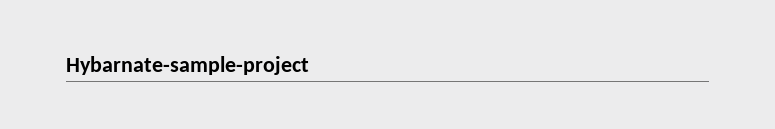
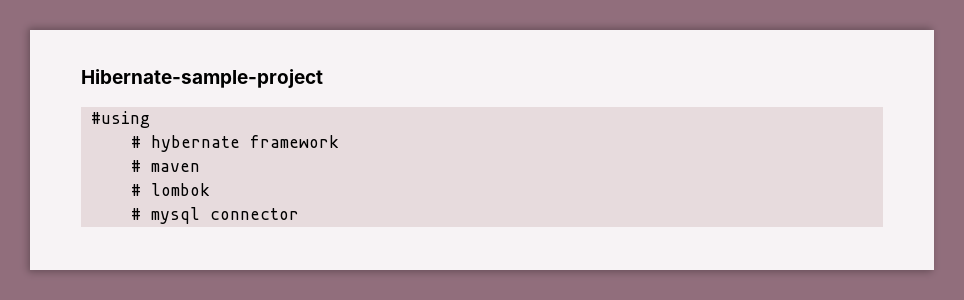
[66,56,309,75] Hybarnate-sample-project -> [81,69,323,88] [90,111,150,128] [130,135,339,152] [130,160,200,172] [130,183,210,196] [130,207,299,224] Hibernate-sample-project // #using // # hybernate framework // # maven // # lombok // # mysql connector

